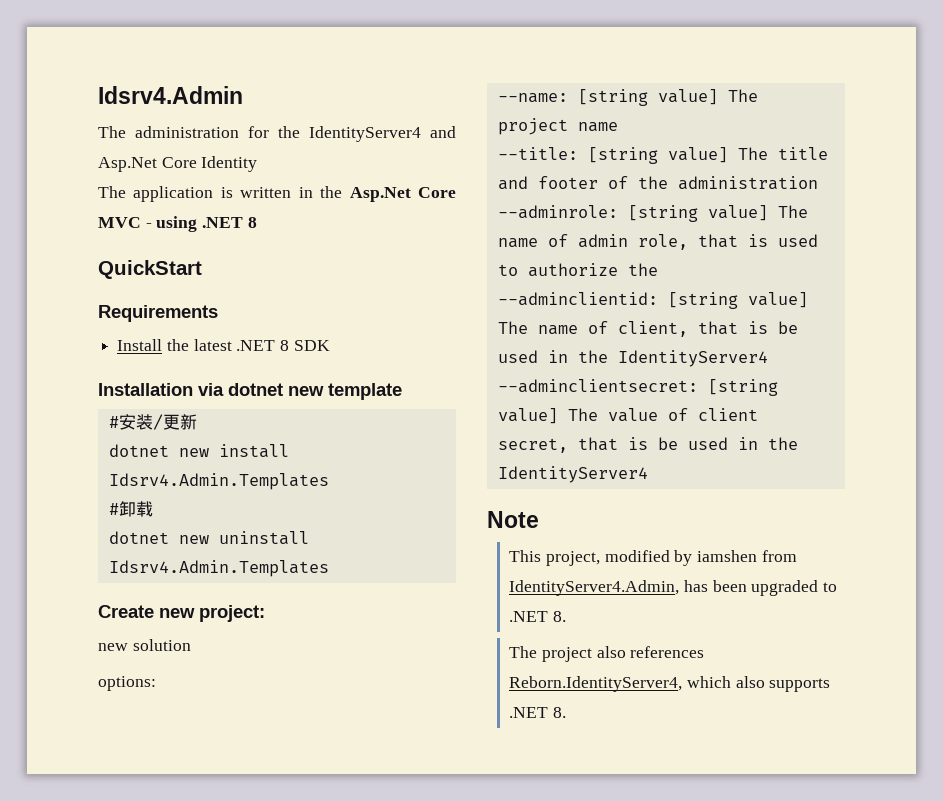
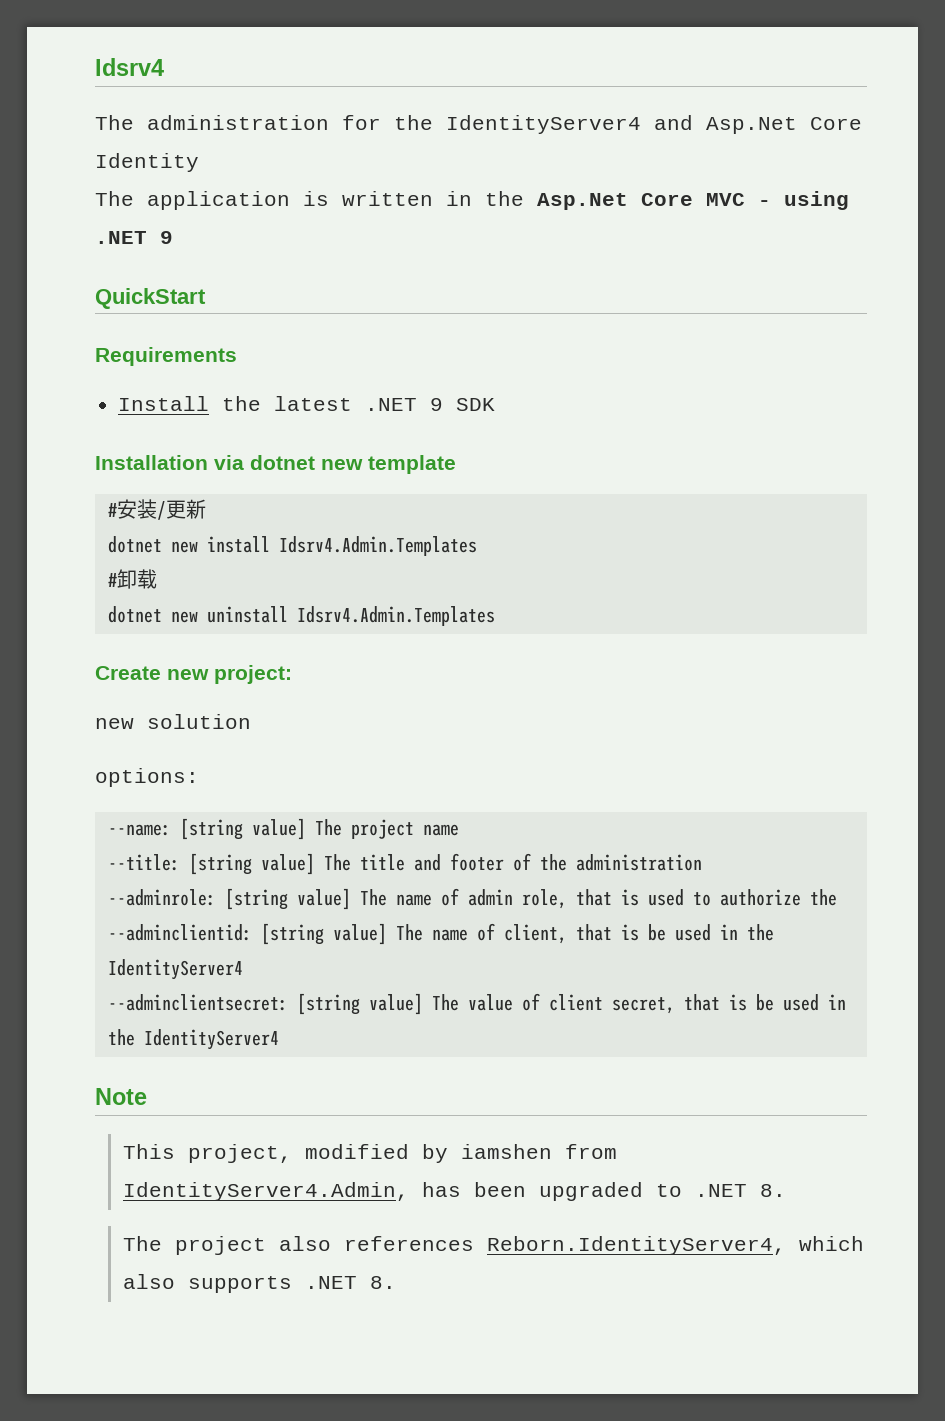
[98,86,243,104] Idsrv4.Admin -> [95,58,164,76] Idsrv4
[247,217,257,228] 8 -> [160,231,173,244] 9
[280,340,290,351] 8 -> [430,398,444,411] 9

